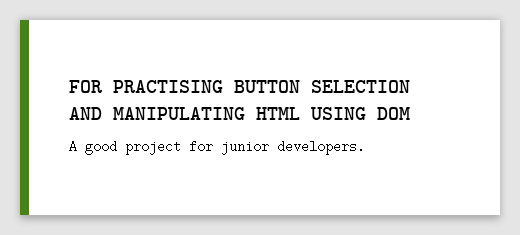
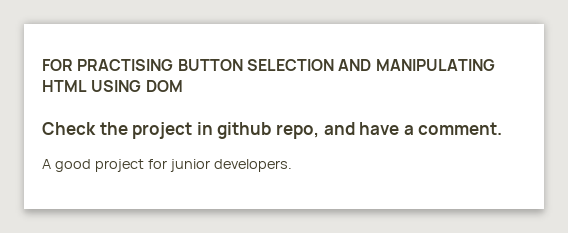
(410, 113) none -> [42,122,503,139] // Check the project in github repo, and have a comment.

